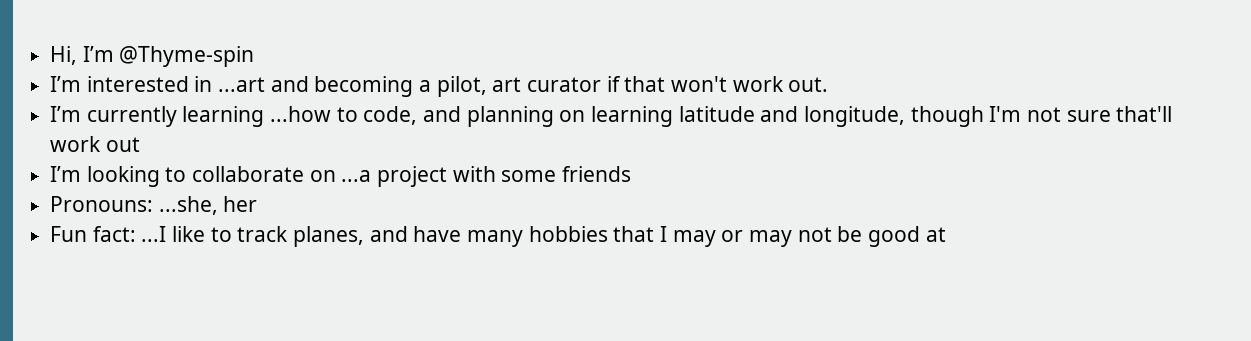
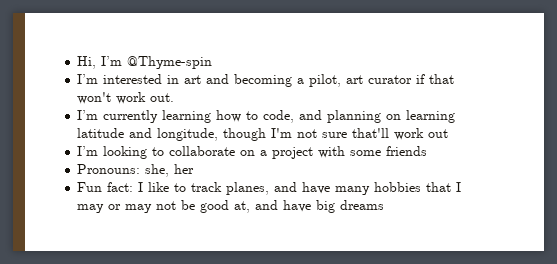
[218,77,266,92] ...art -> [184,75,202,84] art
[270,106,332,122] ...how -> [216,110,242,122] how
[341,170,372,182] ...a -> [260,150,268,156] a
[158,196,218,215] ...she, -> [145,164,170,177] she,
[141,226,167,242] ...I -> [138,182,144,192] I
[925,227,946,242] at -> [234,200,385,213] at, and have big dreams

